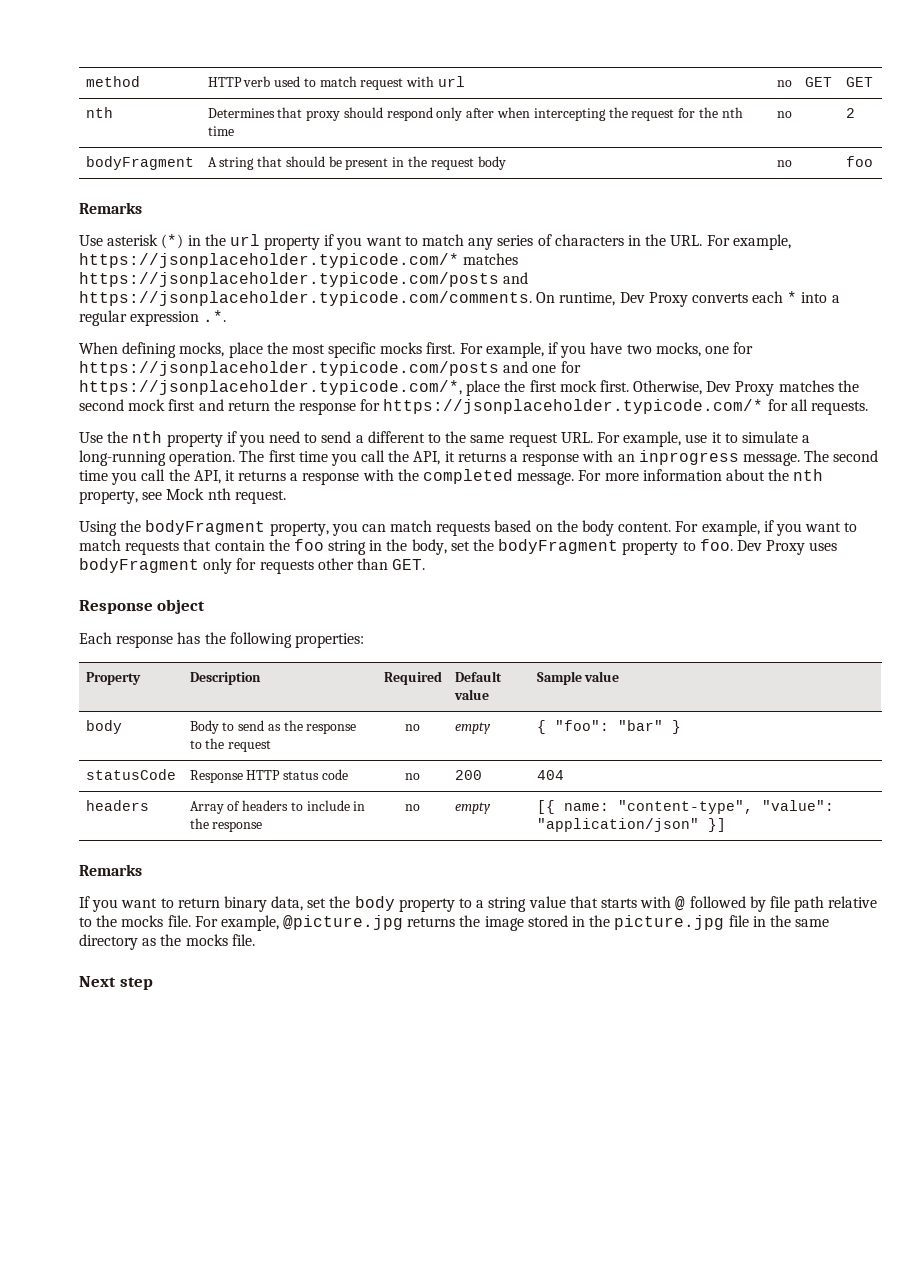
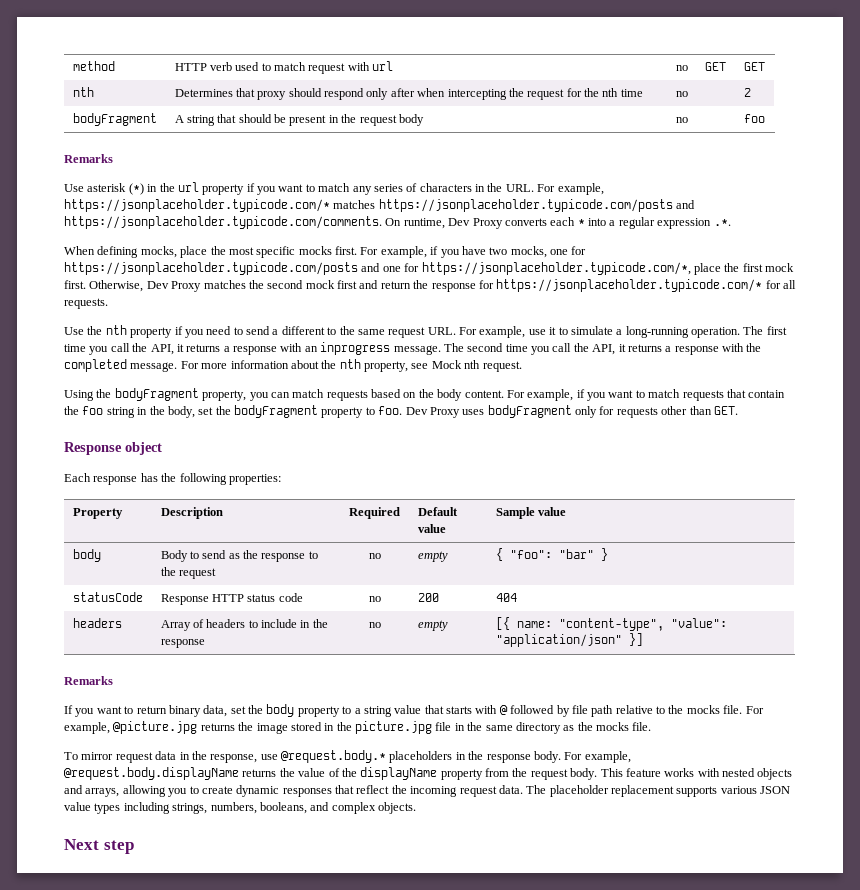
(255, 940) none -> [64,750,631,763] [64,767,793,780] [64,785,791,797] [64,802,416,814] // To mirror request data in the response, use @request.body.* placeholders in the response body. For example, @request.body.displayName returns the value of the displayName property from the request body. This feature works with nested objects and arrays, allowing you to create dynamic responses that reflect the incoming request data. The placeholder replacement supports various JSON value types including strings, numbers, booleans, and complex objects.

